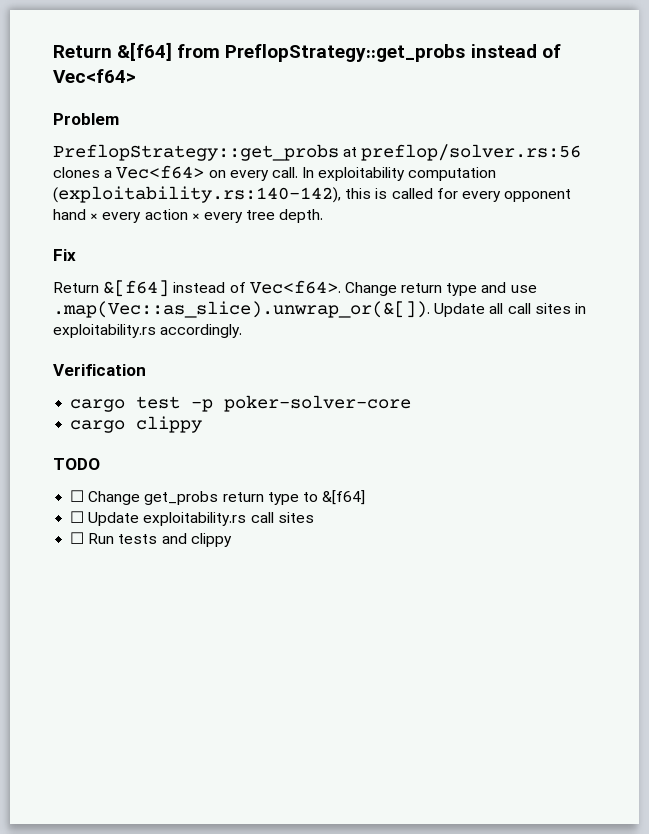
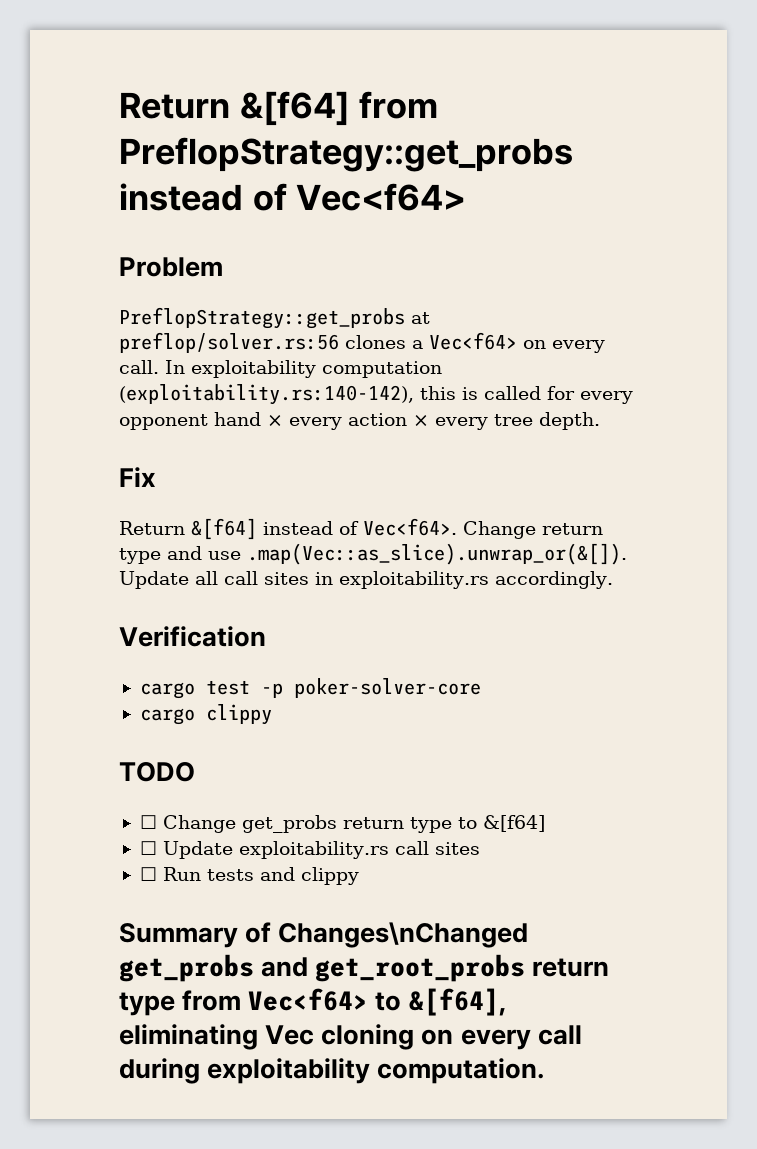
(232, 540) none -> [119,922,529,948] [119,954,610,982] [119,988,507,1016] [119,1024,582,1050] [119,1058,545,1084] // Summary of Changes\nChanged get_probs and get_root_probs return type from Vec<f64> to &[f64], eliminating Vec cloning on every call during exploitability computation.

